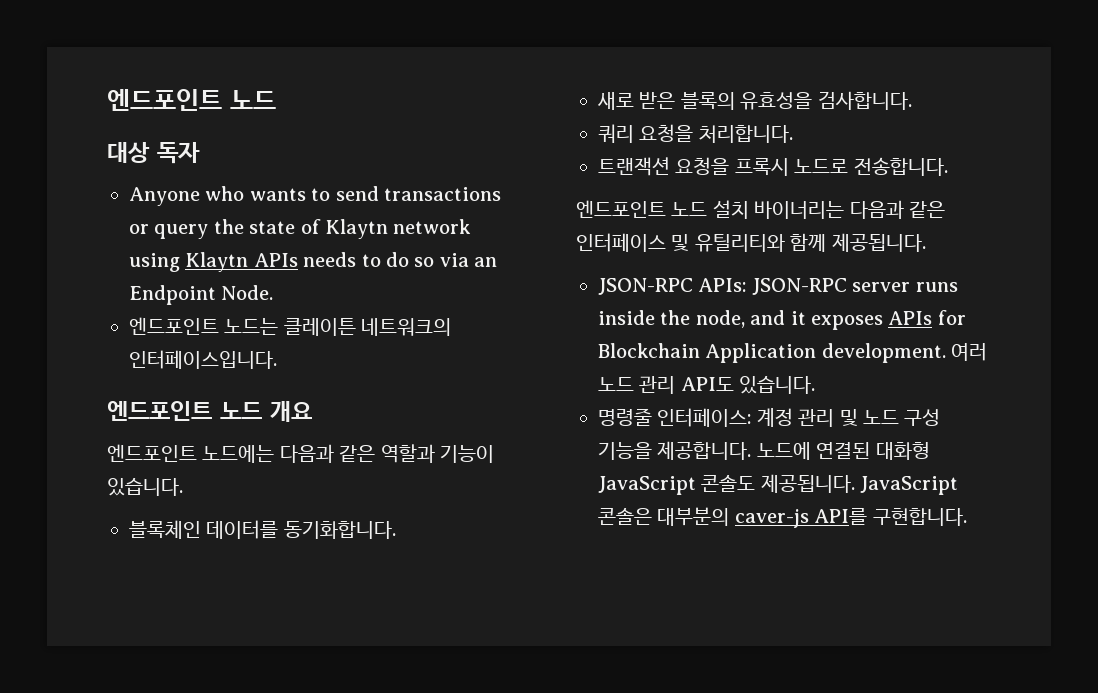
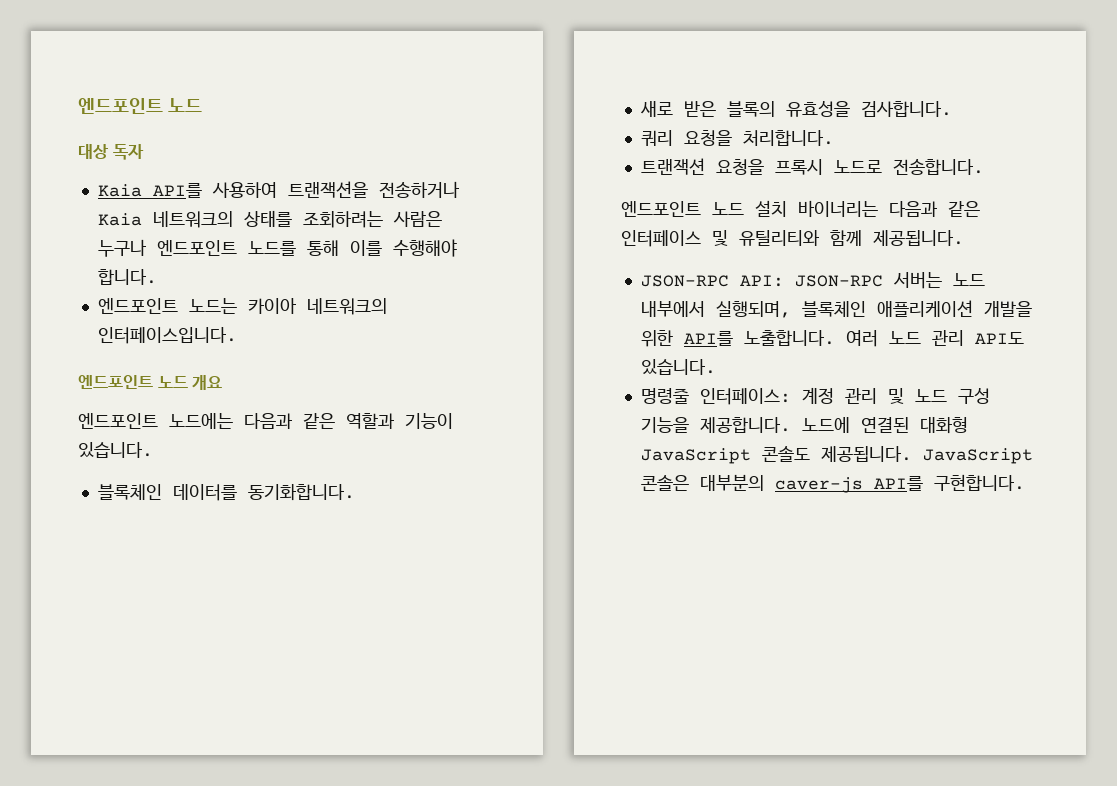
[129,186,501,206] [129,219,472,239] [129,252,498,272] [129,285,274,305] Anyone who wants to send transactions or query the state of Klaytn network using Klaytn APIs needs to do so via an Endpoint Node. -> [97,181,460,198] [97,210,442,228] [97,239,457,257] [97,269,157,285] Kaia API를 사용하여 트랜잭션을 전송하거나 Kaia 네트워크의 상태를 조회하려는 사람은 누구나 엔드포인트 노드를 통해 이를 수행해야 합니다.
[283,318,356,336] 클레이튼 -> [247,298,297,314] 카이아
[698,278,958,295] [598,310,966,330] [598,343,946,363] APIs: JSON-RPC server runs inside the node, and it exposes APIs for Blockchain Application development. -> [739,272,985,289] [640,300,1032,318] [640,330,835,347] API: JSON-RPC 서버는 노드 내부에서 실행되며, 블록체인 애플리케이션 개발을 위한 API를 노출합니다.

